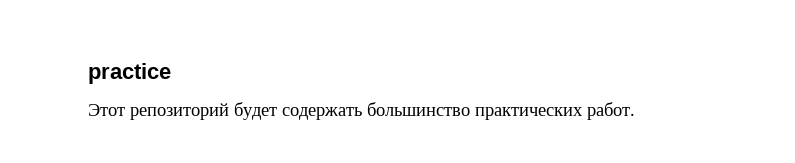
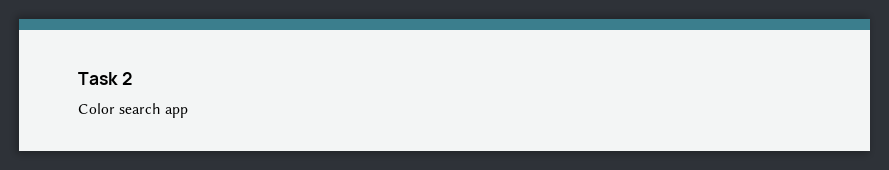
[88,63,171,84] [88,102,635,120] practice // Этот репозиторий будет содержать большинство практических работ. -> [78,72,132,85] [78,103,189,118] Task 2 // Color search app

